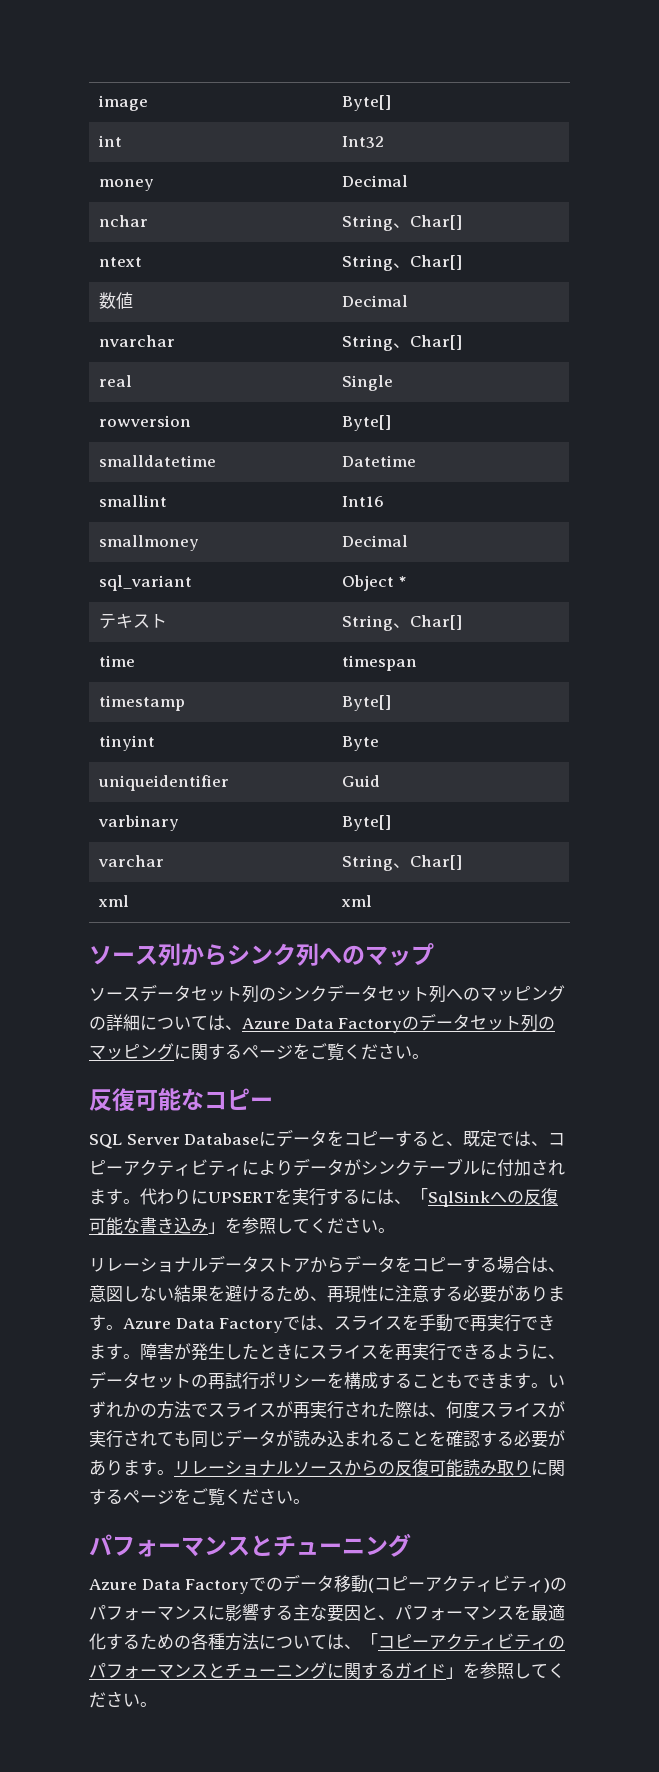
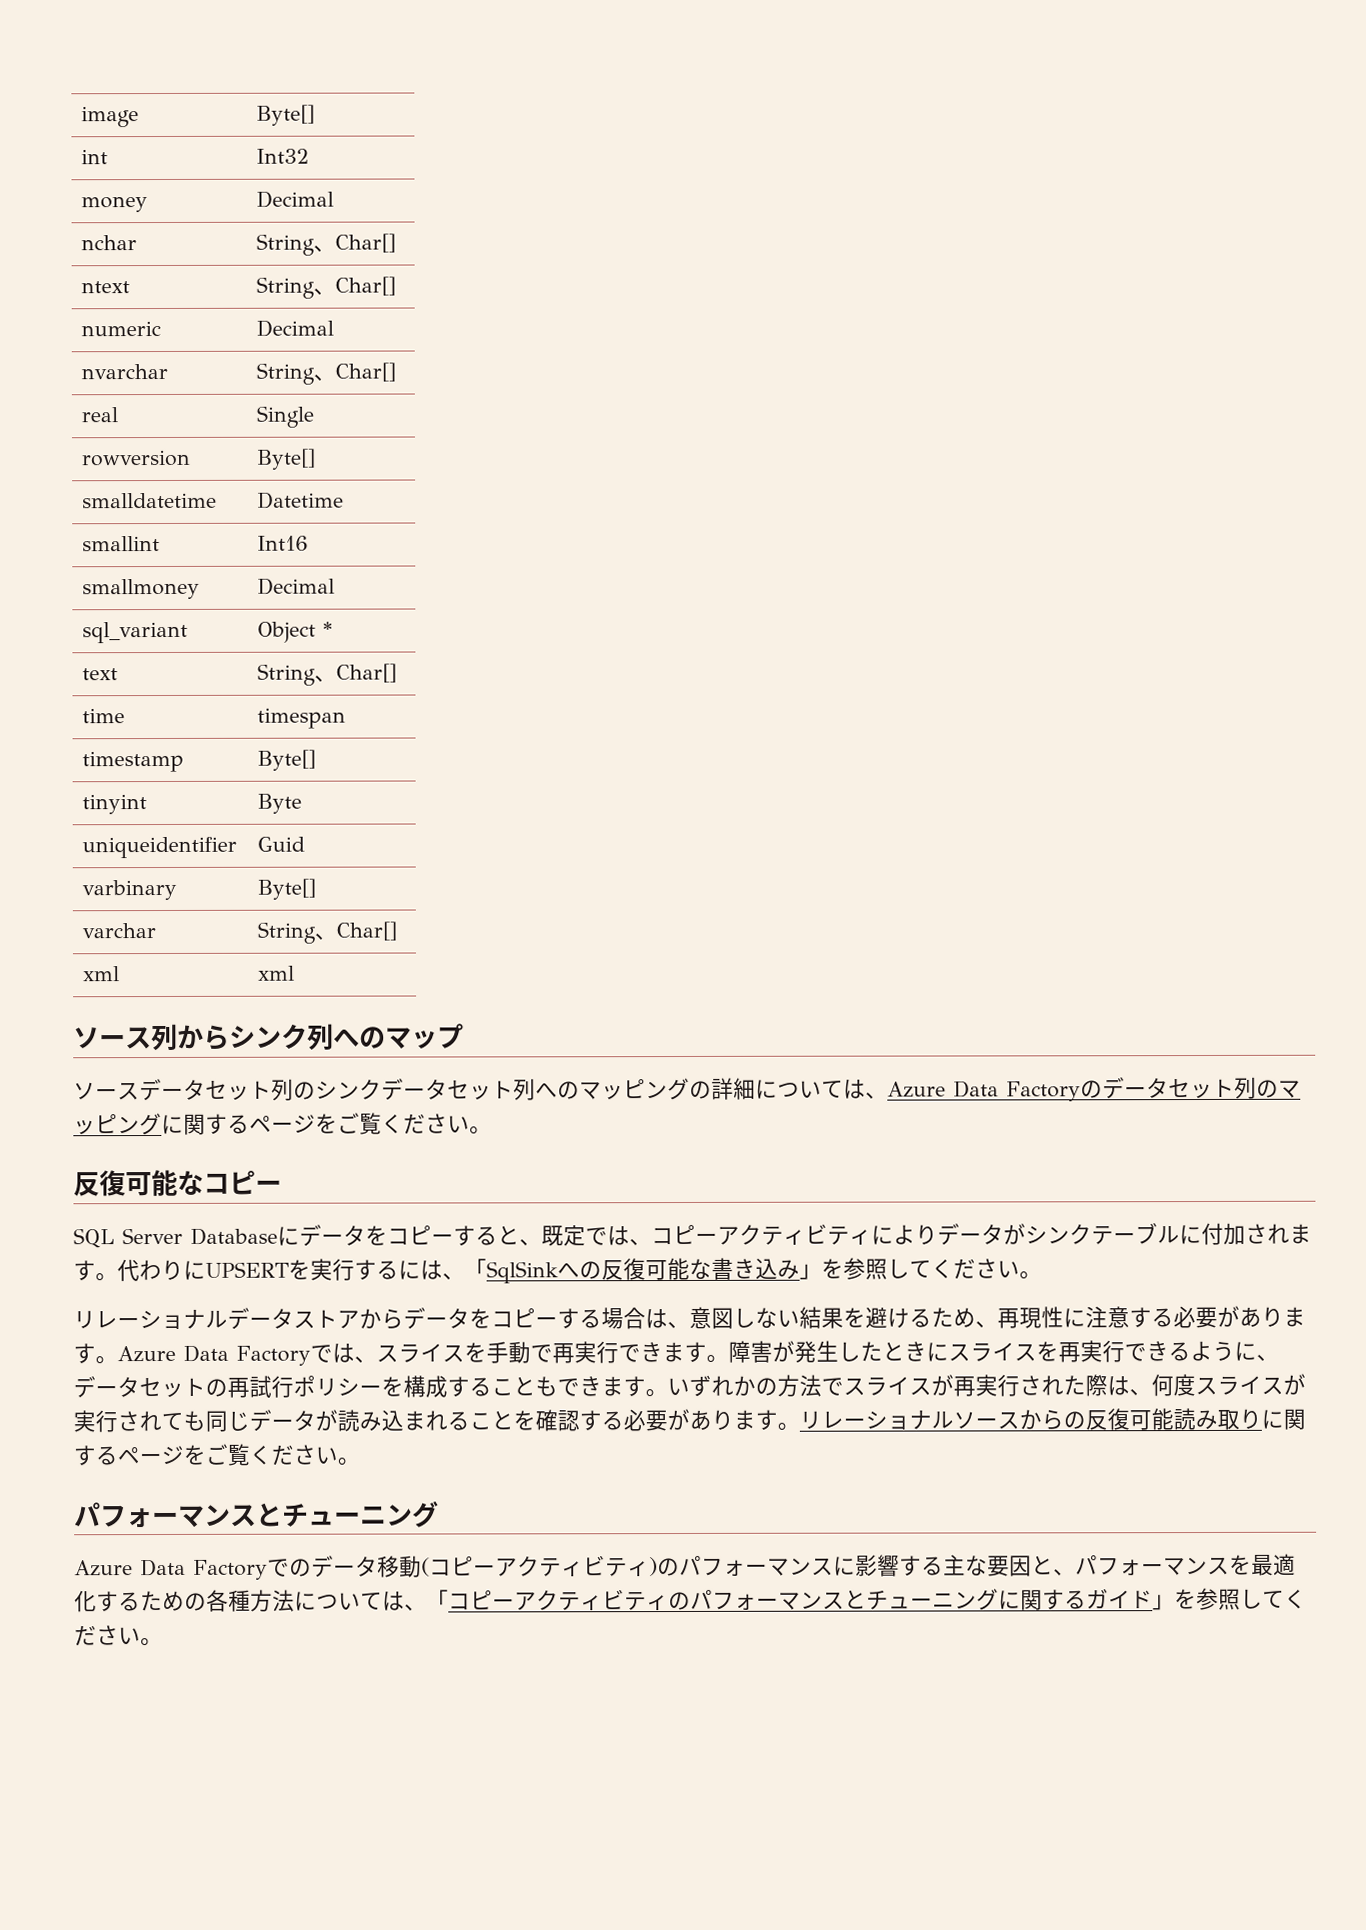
[98,292,133,309] 数値 -> [81,320,162,337] numeric
[98,613,167,629] テキスト -> [82,668,119,681] text

